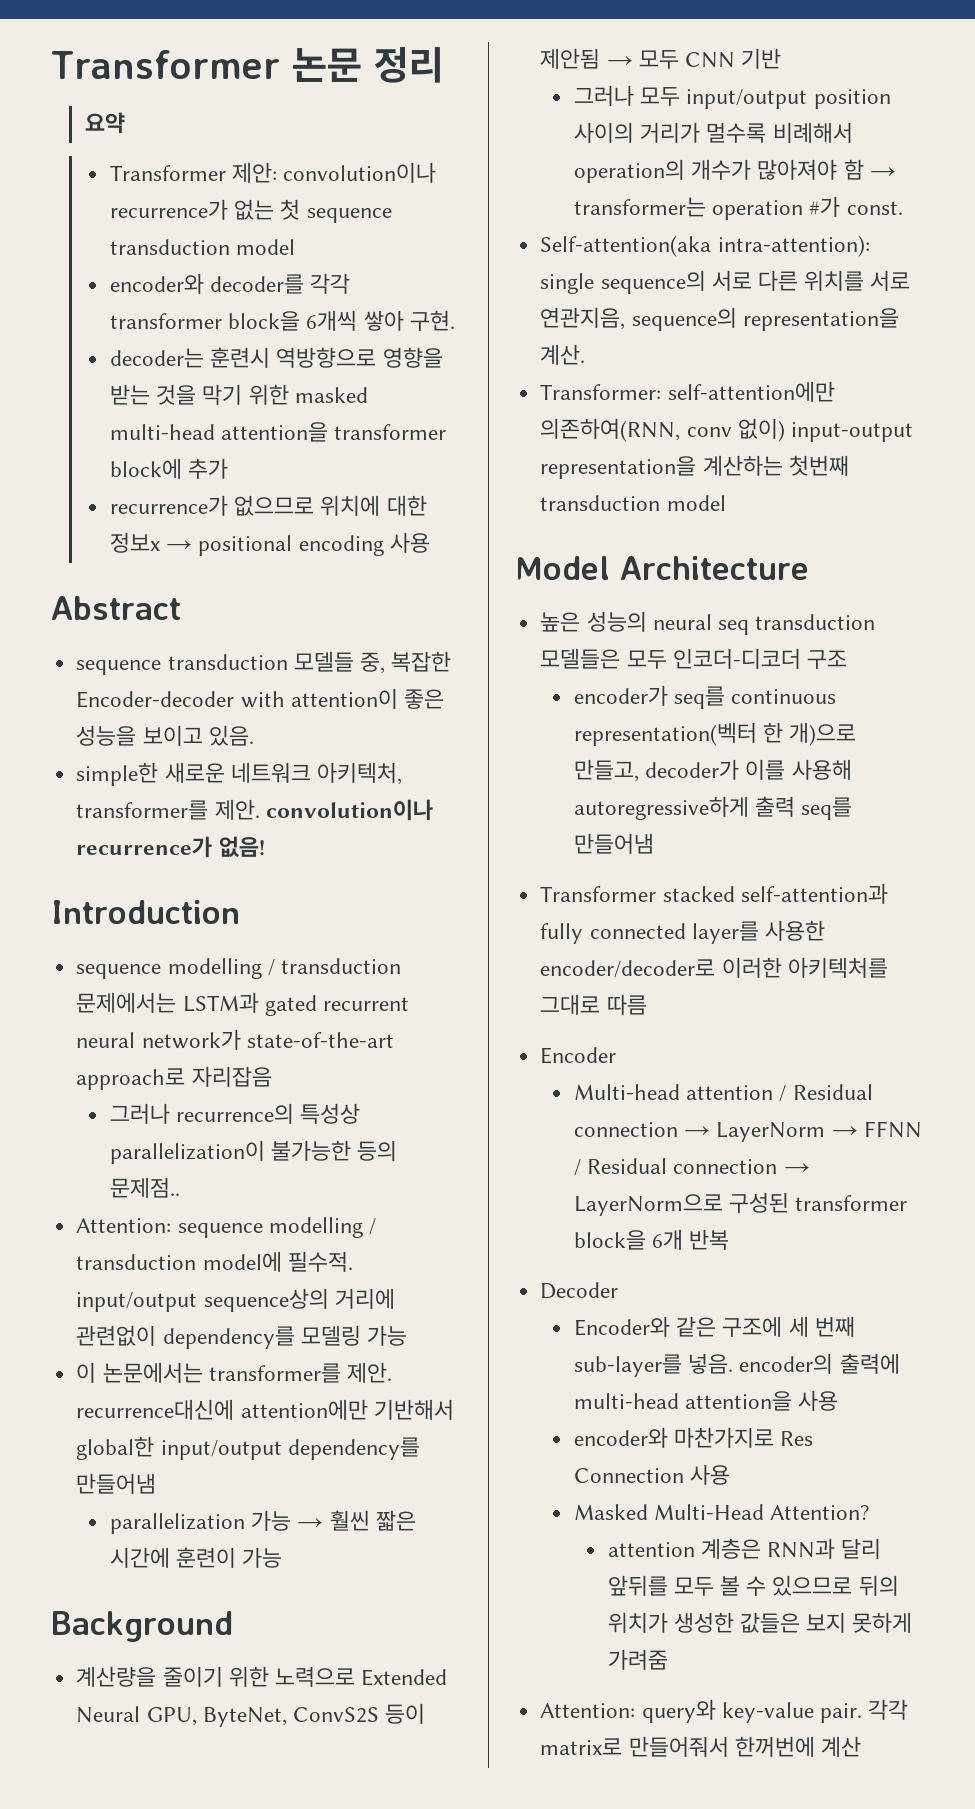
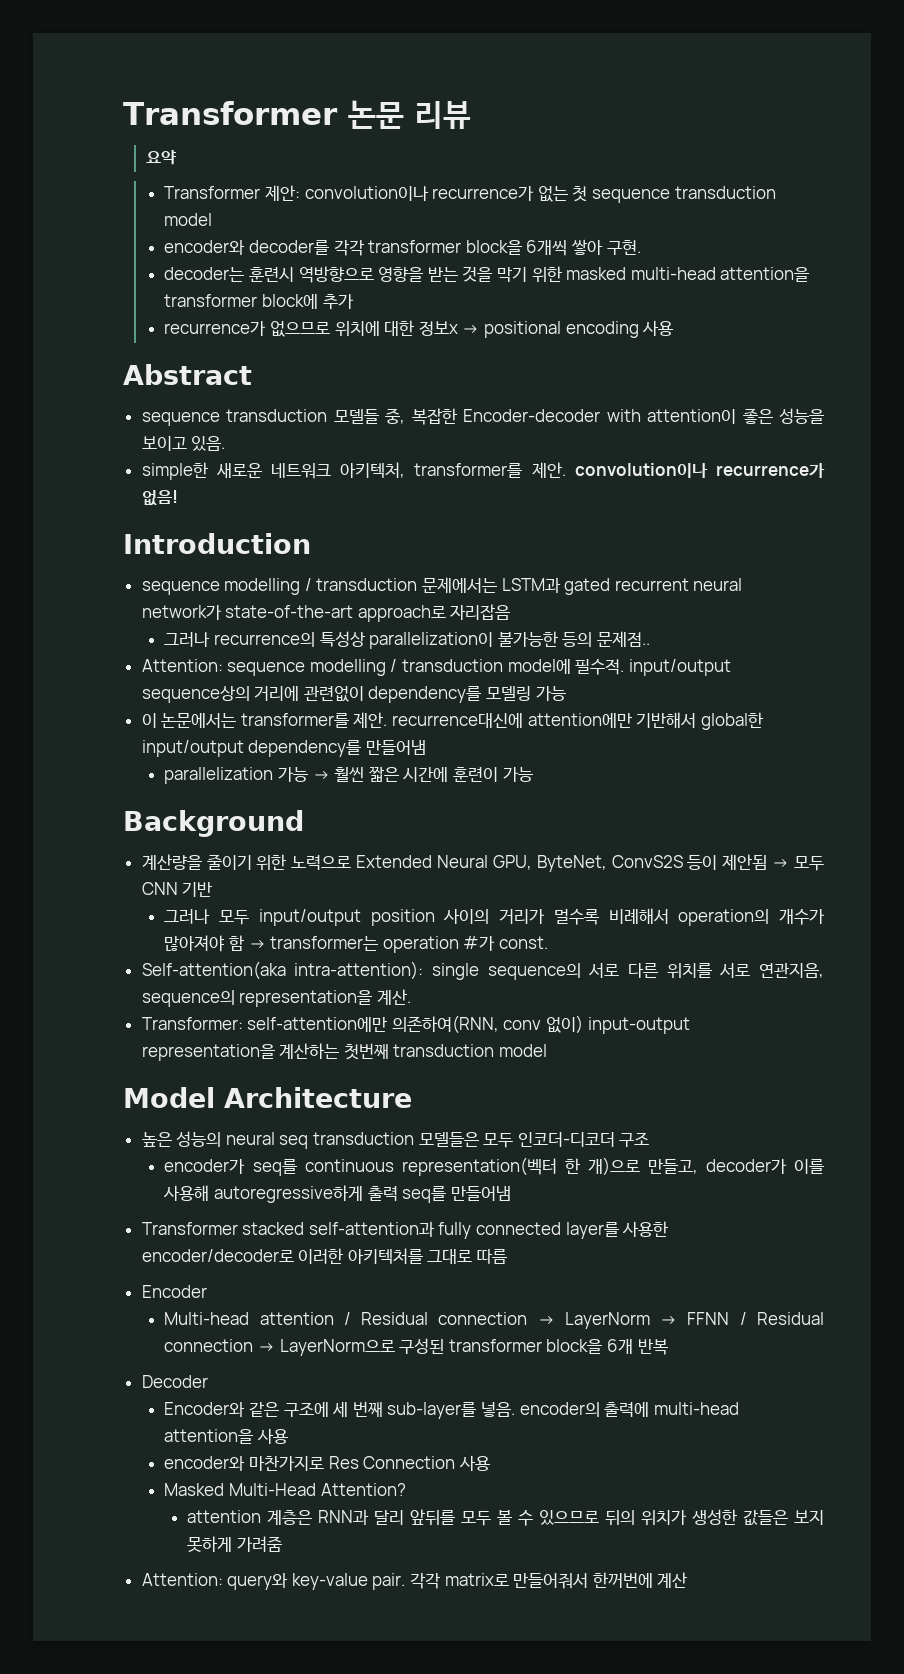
[373,47,444,83] 정리 -> [414,101,471,129] 리뷰

